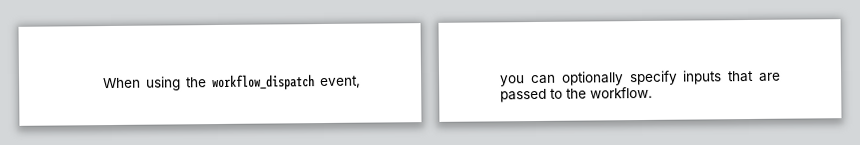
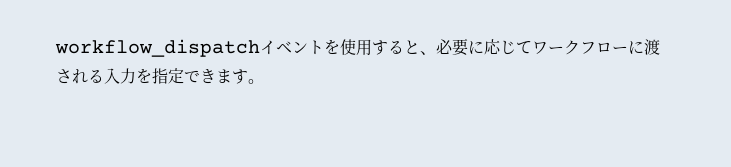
[102,70,781,91] [500,86,653,103] When using the workflow_dispatch event, you can optionally specify inputs that are passed to the workflow. -> [55,39,660,57] [56,68,264,84] workflow_dispatchイベントを使用すると、必要に応じてワークフローに渡される入力を指定できます。

